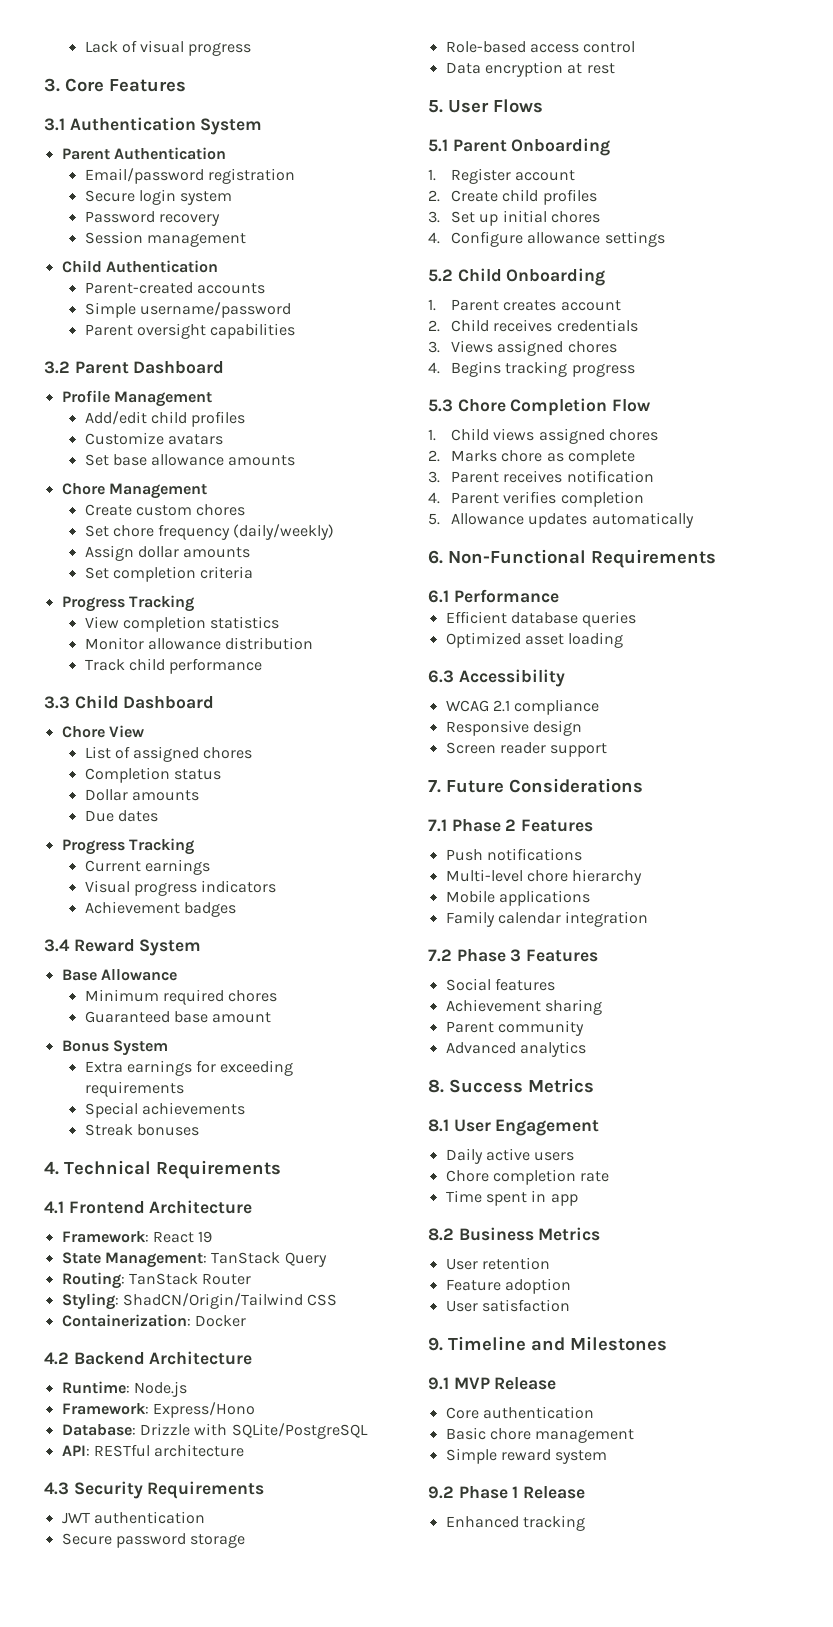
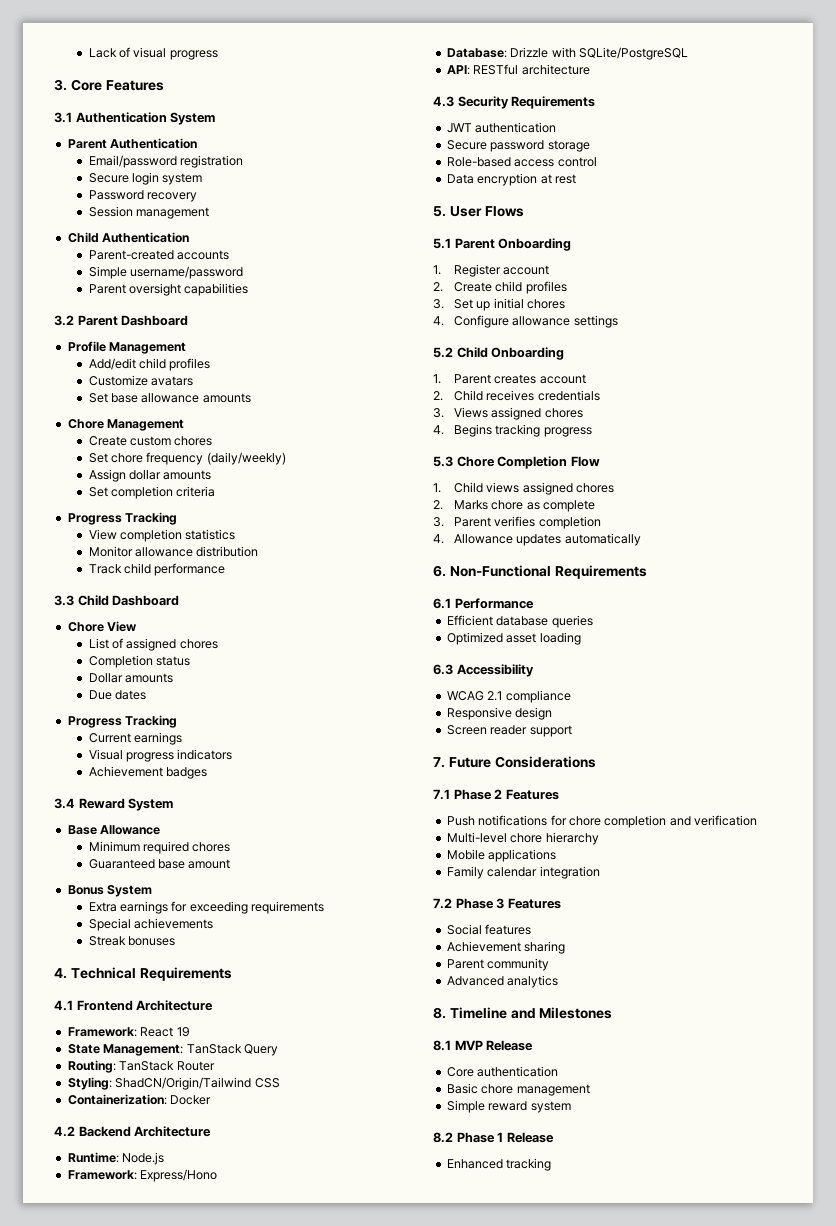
[503,470,654,483] [428,492,499,504] receives notification // 4. Parent -> (491, 522) none
[428,513,440,525] 5. -> [433,534,444,544] 4.
(582, 854) none -> [550,815,757,828] for chore completion and verification
[449,1078,594,1093] [428,1119,600,1136] [445,1148,575,1164] [445,1169,610,1185] [445,1190,578,1206] [428,1227,601,1241] [445,1257,550,1270] [445,1278,571,1294] [445,1299,570,1312] [428,1337,443,1351] Success Metrics // 8.1 User Engagement // Daily active users // Chore completion rate // Time spent in app // 8.2 Business Metrics // User retention // Feature adoption // User satisfaction // 9. -> (446, 1013) none
[428,1377,449,1390] 9.1 -> [433,1040,451,1051] 8.1
[428,1486,454,1499] 9.2 -> [433,1132,453,1143] 8.2

